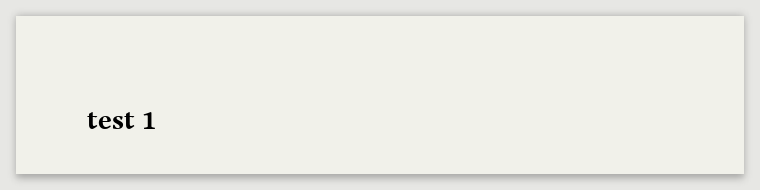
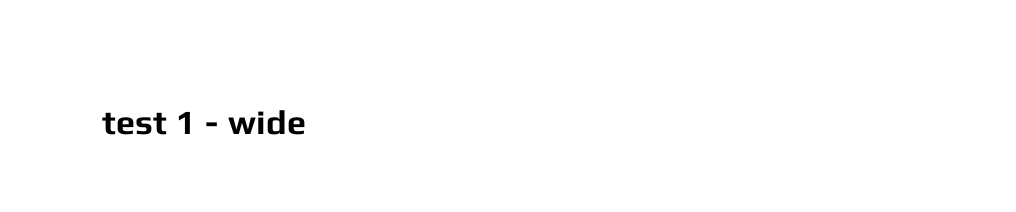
(158, 120) none -> [205,110,306,135] - wide

